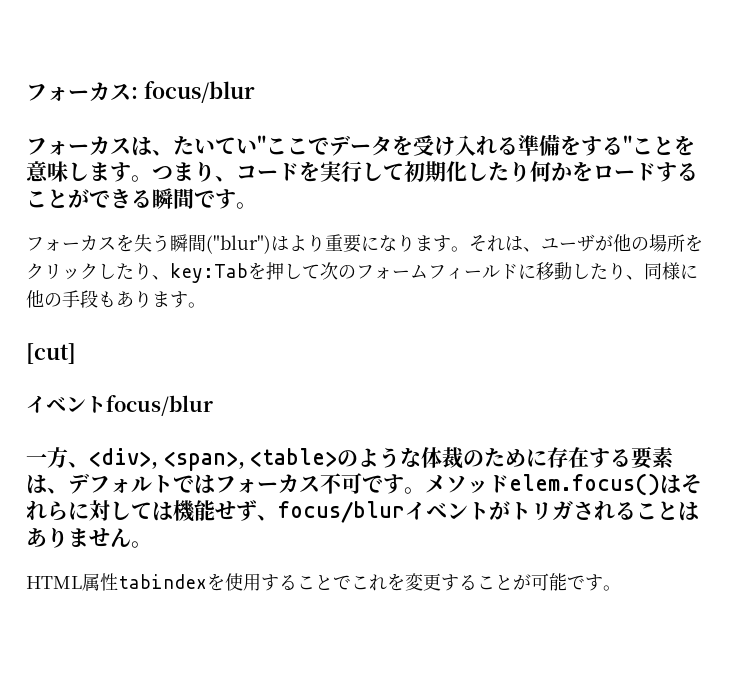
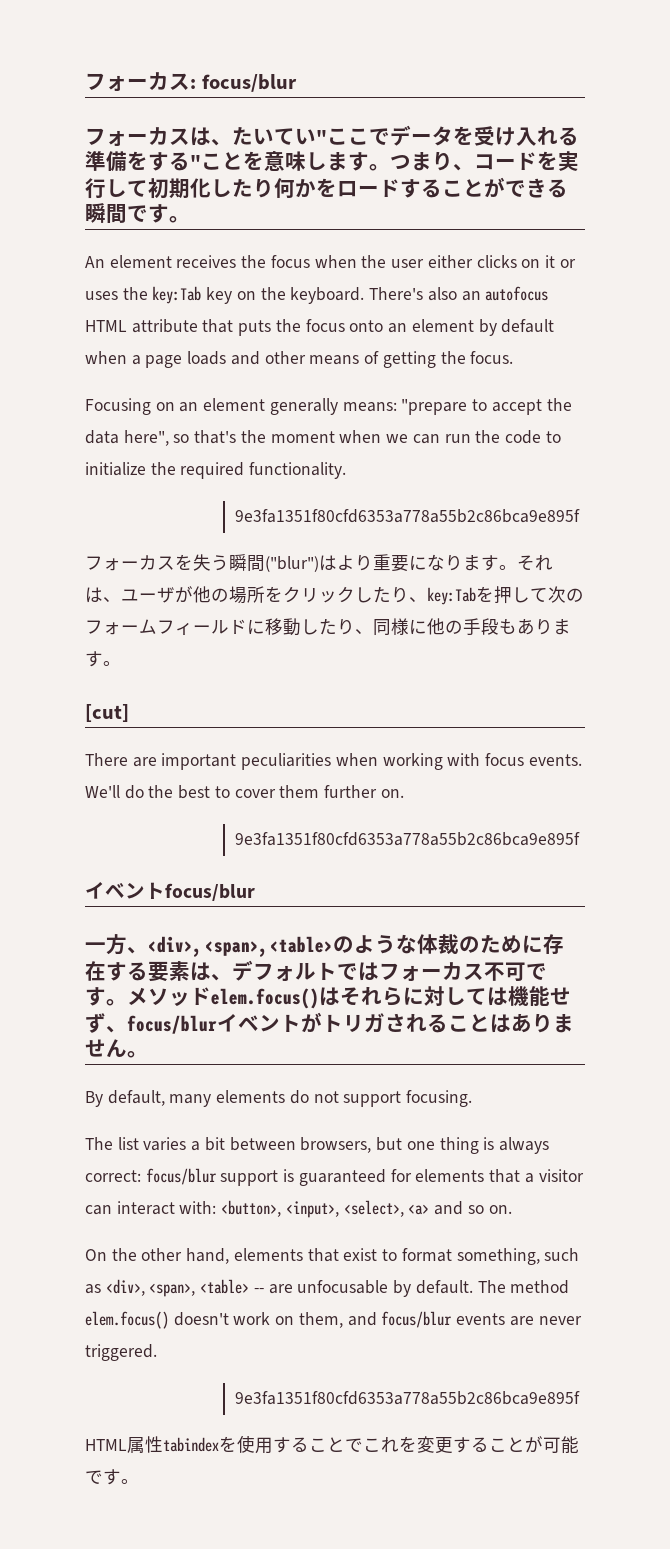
(257, 205) none -> [85,255,576,268] [85,286,549,304] [85,319,555,336] [85,351,514,368] [85,398,572,415] [85,430,561,446] [85,462,347,479] [235,509,580,523] // An element receives the focus when the user either clicks on it or uses the key:Tab key on the keyboard. There's also an autofocus HTML attribute that puts the focus onto an element by default when a page loads and other means of getting the focus. // Focusing on an element generally means: "prepare to accept the data here", so that's the moment when we can run the code to initialize the required functionality. // 9e3fa1351f80cfd6353a778a55b2c86bca9e895f
(76, 353) none -> [85,753,582,770] [85,785,404,799] [235,832,580,846] // There are important peculiarities when working with focus events. We'll do the best to cover them further on. // 9e3fa1351f80cfd6353a778a55b2c86bca9e895f
(152, 544) none -> [85,1090,473,1107] [85,1137,549,1154] [85,1168,584,1186] [85,1200,512,1218] [85,1248,580,1265] [85,1279,570,1297] [85,1311,582,1329] [85,1344,157,1361] [235,1391,580,1405] // By default, many elements do not support focusing. // The list varies a bit between browsers, but one thing is always correct: focus/blur support is guaranteed for elements that a visitor can interact with: <button>, <input>, <select>, <a> and so on. // On the other hand, elements that exist to format something, such as <div>, <span>, <table> -- are unfocusable by default. The method elem.focus() doesn't work on them, and focus/blur events are never triggered. // 9e3fa1351f80cfd6353a778a55b2c86bca9e895f

